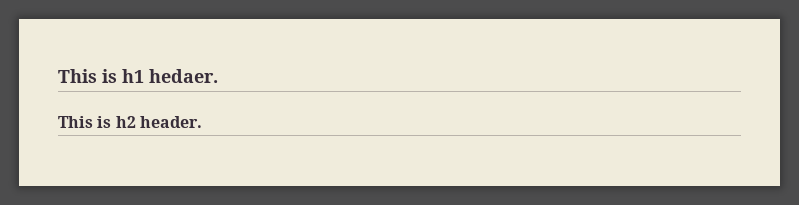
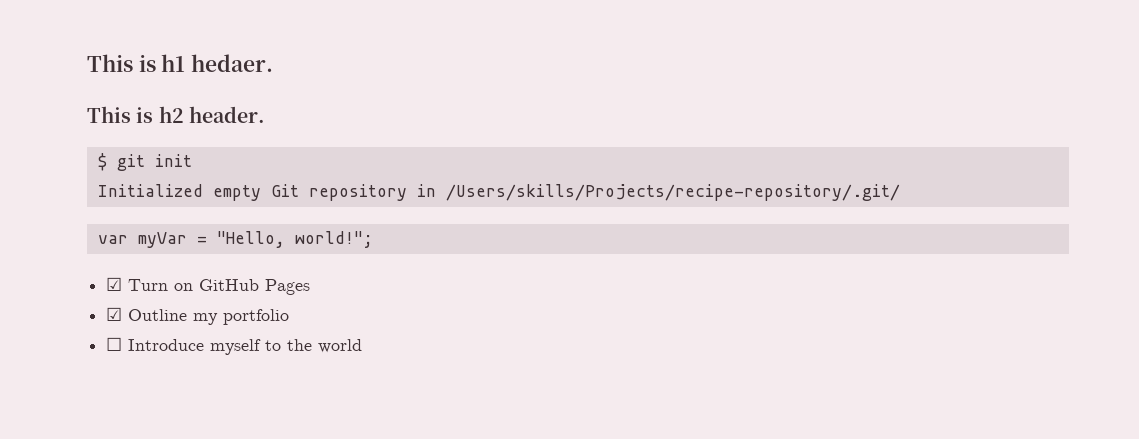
(202, 122) none -> [97,153,192,171] [97,184,900,201] [97,231,373,248] [106,277,311,295] [106,307,290,325] [106,337,363,355] // $ git init // Initialized empty Git repository in /Users/skills/Projects/recipe-repository/.git/ // var myVar = "Hello, world!"; // ☑ Turn on GitHub Pages // ☑ Outline my portfolio // ☐ Introduce myself to the world

